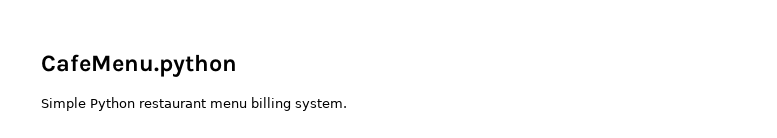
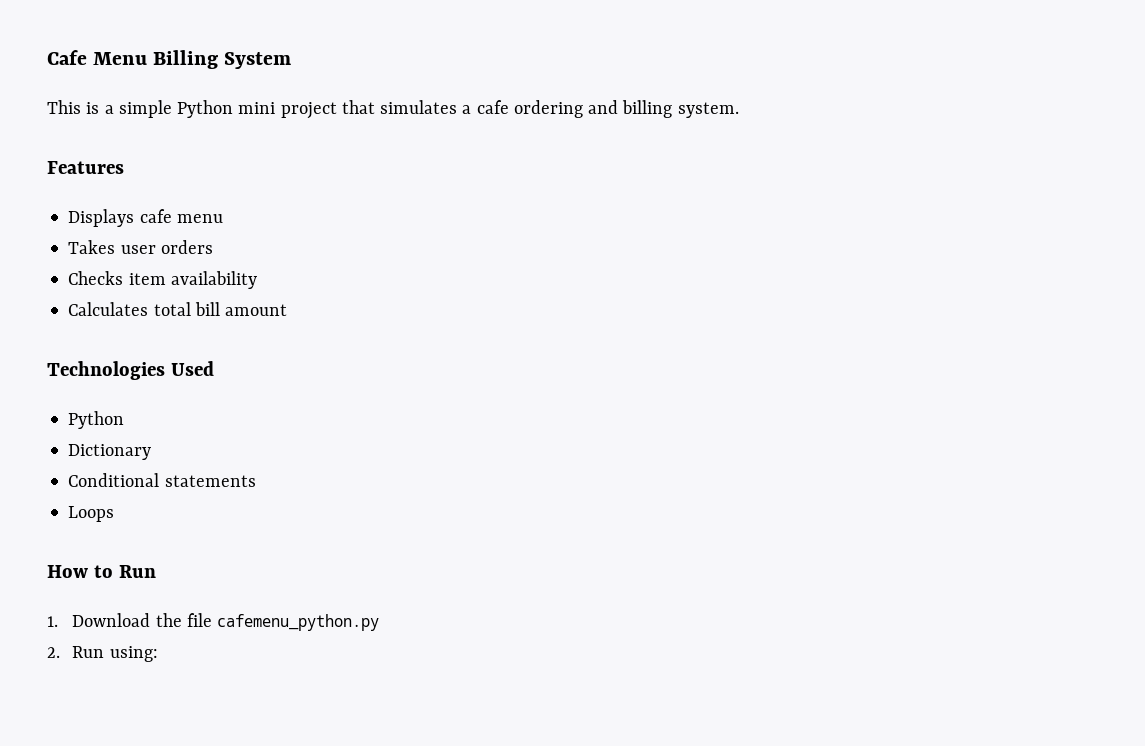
[41,54,237,77] [41,97,347,111] CafeMenu.python // Simple Python restaurant menu billing system. -> [47,50,292,69] [47,100,739,119] [47,161,124,174] [68,209,223,227] [68,240,213,254] [68,271,257,289] [68,302,288,316] [47,361,214,380] [68,411,125,429] [68,444,152,460] [68,473,256,487] [68,506,115,522] [47,565,156,578] [47,613,380,631] [47,646,158,662] Cafe Menu Billing System // This is a simple Python mini project that simulates a cafe ordering and billing system. // Features // Displays cafe menu // Takes user orders // Checks item availability // Calculates total bill amount // Technologies Used // Python // Dictionary // Conditional statements // Loops // How to Run // 1. Download the file cafemenu_python.py // 2. Run using:

